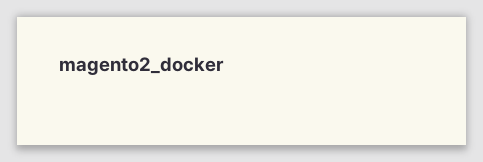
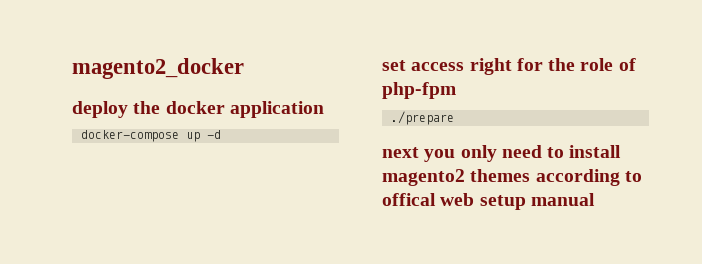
(224, 66) none -> [72,101,324,118] [80,130,221,142] [382,58,636,75] [382,82,456,99] [390,111,454,125] [382,145,622,162] [382,169,642,186] [382,193,595,210] // deploy the docker application // docker-compose up -d // set access right for the role of php-fpm // ./prepare // next you only need to install magento2 themes according to offical web setup manual

